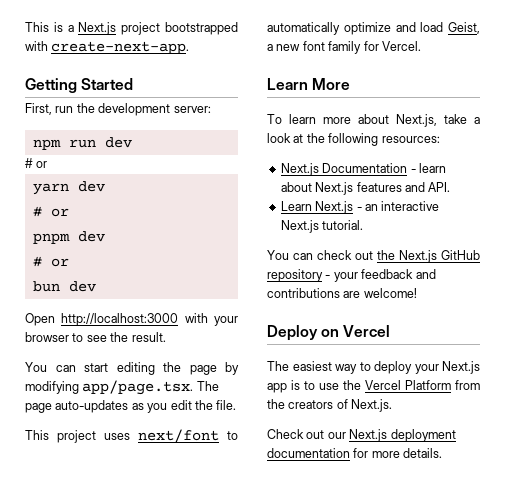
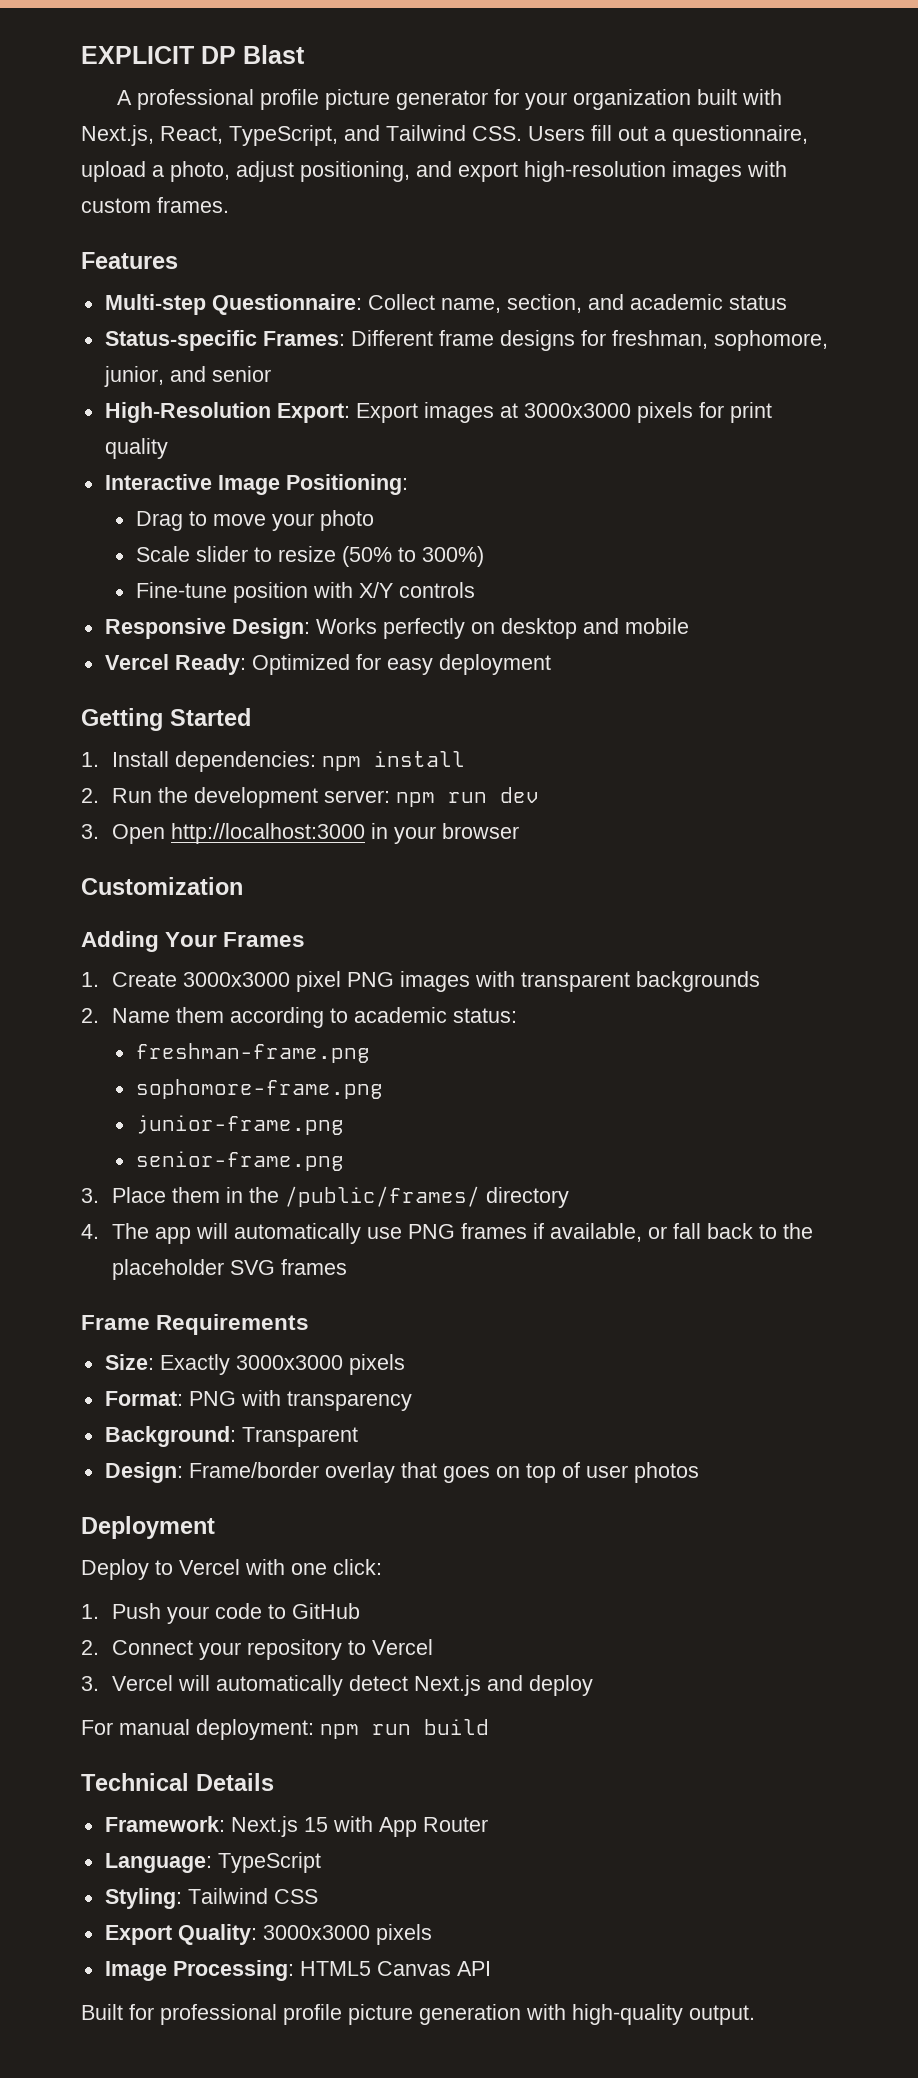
[25,22,238,35] [25,41,190,54] [25,78,134,93] [25,103,74,115] This is a Next.js project bootstrapped with create-next-app. // Getting Started // First, run -> [81,45,305,64] [117,89,783,110] [81,125,808,146] [81,161,787,182] [81,197,229,213] [81,252,178,269] [104,294,787,315] [104,330,828,351] [103,366,271,387] [104,402,772,423] [104,438,168,459] [104,474,408,495] [135,510,374,531] [135,546,484,567] [135,582,475,603] [104,618,689,639] [104,654,551,675] [81,708,251,731] [81,751,465,772] [81,788,152,803] EXPLICIT DP Blast // A professional profile picture generator for your organization built with Next.js, React, TypeScript, and Tailwind CSS. Users fill out a questionnaire, upload a photo, adjust positioning, and export high-resolution images with custom frames. // Features // Multi-step Questionnaire: Collect name, section, and academic status // Status-specific Frames: Different frame designs for freshman, sophomore, junior, and senior // High-Resolution Export: Export images at 3000x3000 pixels for print quality // Interactive Image Positioning: // Drag to move your photo // Scale slider to resize (50% to 300%) // Fine-tune position with X/Y controls // Responsive Design: Works perfectly on desktop and mobile // Vercel Ready: Optimized for easy deployment // Getting Started // 1. Install dependencies: npm install // 2. Run
(211, 109) // -> (390, 796) none
[25,158,48,168] [32,181,105,195] [32,206,69,217] [32,231,105,244] [32,256,69,267] [32,281,96,292] # or // yarn dev // # or // pnpm dev // # or // bun dev // -> [81,824,99,839] 3.
[184,313,208,323] with -> [370,823,388,839] in
[72,332,166,342] [25,362,239,375] [25,380,219,395] [25,400,237,413] [25,429,238,443] [267,22,480,35] [267,41,421,54] [267,78,351,90] [267,114,480,127] [267,133,440,146] [280,163,446,176] [280,182,451,195] [280,201,440,214] [280,220,364,233] [267,250,480,263] [267,269,436,282] [267,288,417,298] [267,325,391,341] [267,361,480,374] [267,380,480,393] [267,399,393,412] [267,429,456,442] [267,448,443,458] to see the result. // You can start editing the page by modifying app/page.tsx. The page auto-updates as you edit the file. // This project uses next/font to automatically optimize and load Geist, a new font family for Vercel. // Learn More // To learn more about Next.js, take a look at the following resources: // Next.js Documentation - learn about Next.js features and API. // Learn Next.js - an interactive Next.js tutorial. // You can check out the Next.js GitHub repository - your feedback and contributions are welcome! // Deploy on Vercel // The easiest way to deploy your Next.js app is to use the Vercel Platform from the creators of Next.js. // Check out our Next.js deployment documentation for more details. -> [81,877,243,895] [81,931,306,952] [81,971,760,992] [81,1007,517,1028] [135,1043,370,1063] [135,1079,383,1099] [135,1115,344,1135] [135,1151,344,1171] [81,1186,569,1208] [81,1223,813,1244] [111,1259,347,1280] [81,1314,310,1335] [104,1354,405,1375] [104,1390,412,1411] [104,1426,358,1447] [104,1462,699,1483] [81,1516,215,1539] [81,1559,382,1580] [81,1603,360,1624] [81,1639,433,1660] [81,1675,593,1696] [81,1719,489,1740] [81,1773,274,1791] [104,1816,488,1837] [104,1852,321,1873] [104,1888,318,1909] [104,1924,432,1945] [104,1960,491,1981] [81,2004,755,2025] // Customization // Adding Your Frames // 1. Create 3000x3000 pixel PNG images with transparent backgrounds // 2. Name them according to academic status: // freshman-frame.png // sophomore-frame.png // junior-frame.png // senior-frame.png // 3. Place them in the /public/frames/ directory // 4. The app will automatically use PNG frames if available, or fall back to the placeholder SVG frames // Frame Requirements // Size: Exactly 3000x3000 pixels // Format: PNG with transparency // Background: Transparent // Design: Frame/border overlay that goes on top of user photos // Deployment // Deploy to Vercel with one click: // 1. Push your code to GitHub // 2. Connect your repository to Vercel // 3. Vercel will automatically detect Next.js and deploy // For manual deployment: npm run build // Technical Details // Framework: Next.js 15 with App Router // Language: TypeScript // Styling: Tailwind CSS // Export Quality: 3000x3000 pixels // Image Processing: HTML5 Canvas API // Built for professional profile picture generation with high-quality output.

